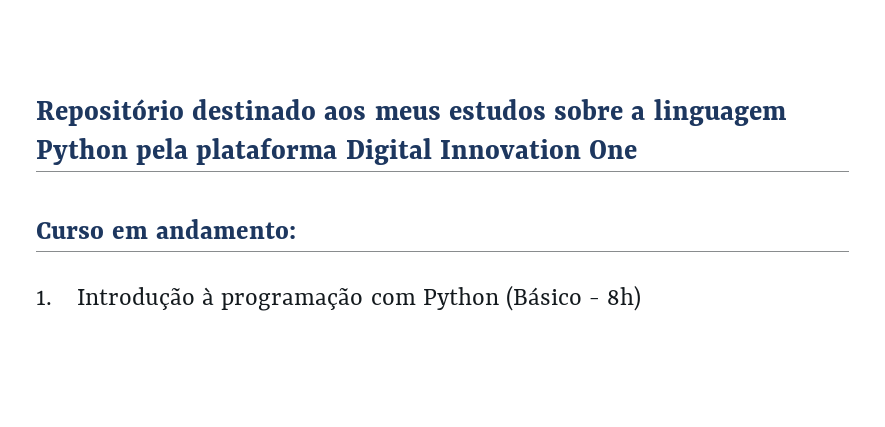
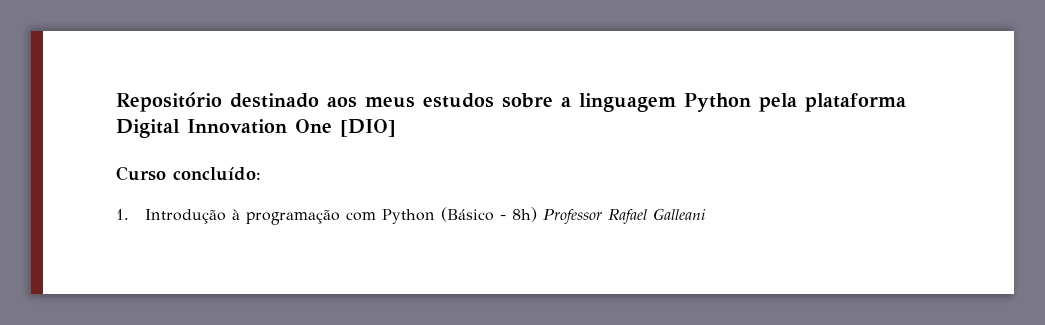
(638, 149) none -> [340,119,396,137] [DIO]
[111,219,296,239] em andamento: -> [173,167,261,181] concluído:
(642, 298) none -> [542,208,706,224] Professor Rafael Galleani

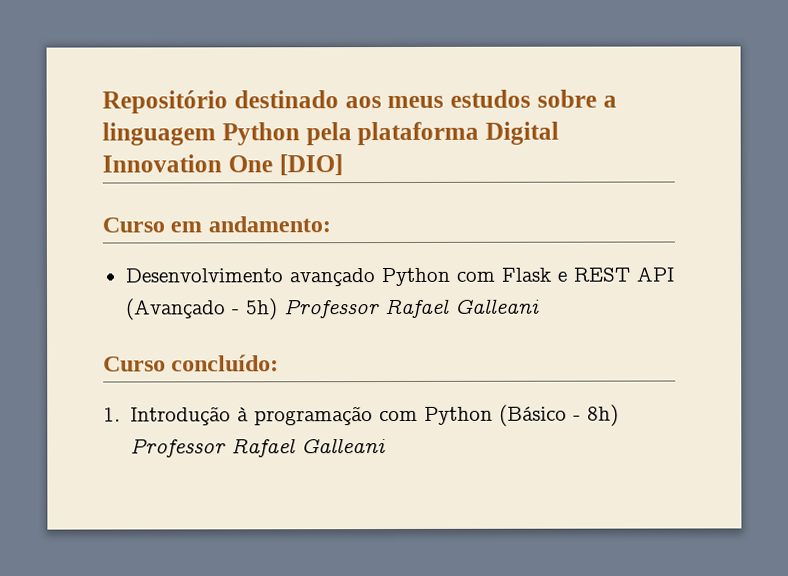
(396, 128) none -> [102,216,331,233] [124,266,674,287] [125,298,540,321] // Curso em andamento: // Desenvolvimento avançado Python com Flask e REST API (Avançado - 5h) Professor Rafael Galleani

